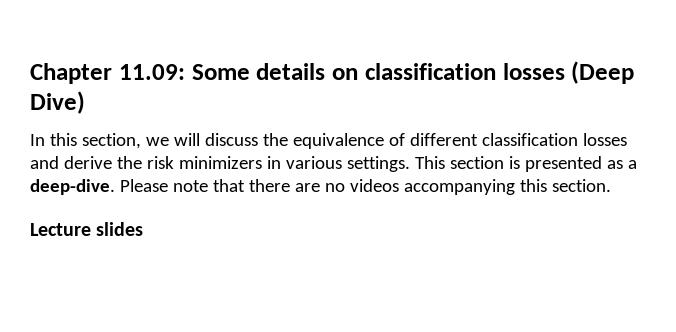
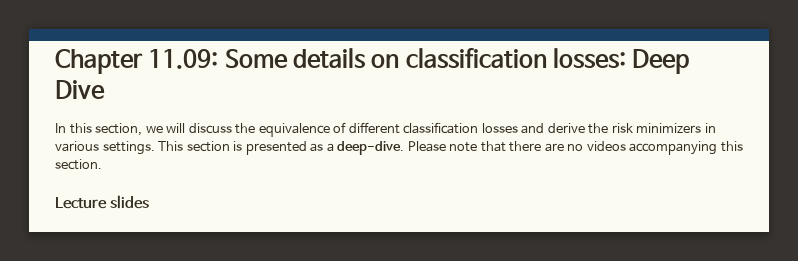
[502,61,635,84] [30,91,85,114] losses (Deep Dive) -> [553,48,690,74] [55,80,105,99] losses: Deep Dive

